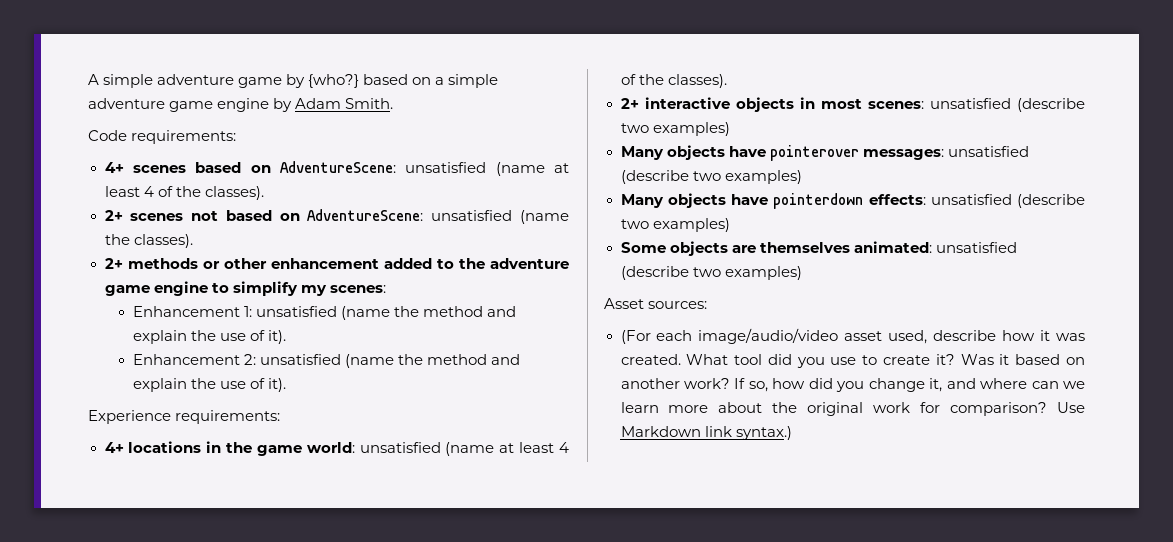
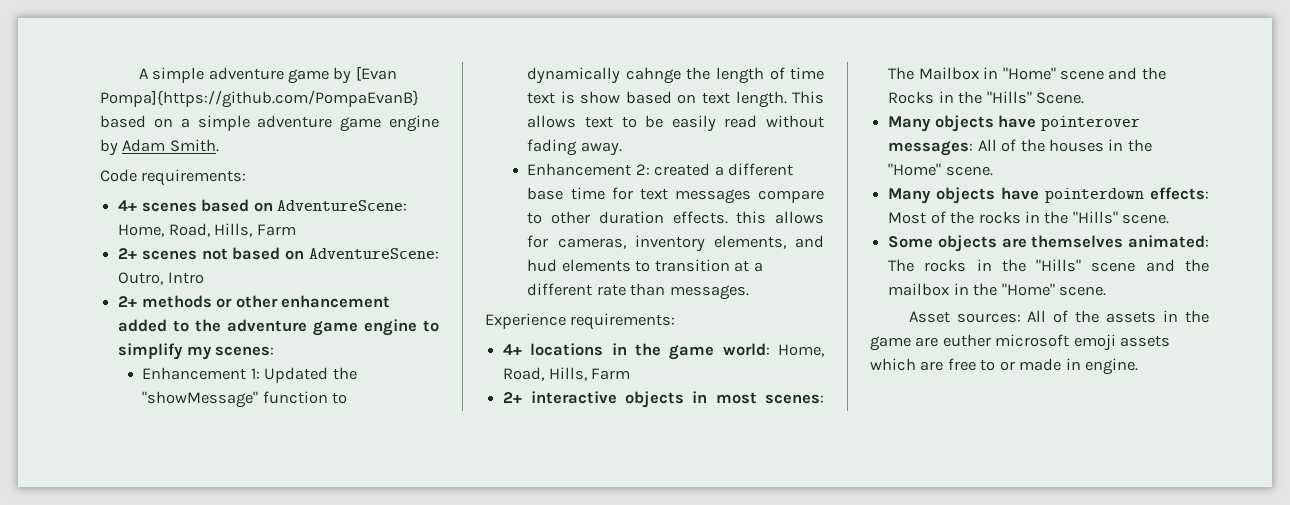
[308,74,360,88] {who?} -> [355,66,397,81] [100,90,419,108] [Evan Pompa]{https://github.com/PompaEvanB}
[405,162,570,176] [104,186,264,200] unsatisfied (name at least 4 of the classes). -> [118,223,296,237] Home, Road, Hills, Farm
[431,210,569,224] [104,234,193,248] unsatisfied (name the classes). -> [118,272,204,285] Outro, Intro
[256,306,517,320] [132,330,287,344] [132,354,521,368] [132,378,287,392] unsatisfied (name the method and explain the use of it). // Enhancement 2: unsatisfied (name the method and explain the use of it). -> [264,367,357,383] [142,391,348,408] [527,67,824,84] [527,91,824,108] [527,115,824,132] [527,139,622,156] [527,163,794,176] [527,187,824,204] [527,211,824,224] [527,235,824,252] [527,259,763,272] [527,283,749,300] Updated the "showMessage" function to dynamically cahnge the length of time text is show based on text length. This allows text to be easily read without fading away. // Enhancement 2: created a different base time for text messages compare to other duration effects. this allows for cameras, inventory elements, and hud elements to transition at a different rate than messages.
[359,442,570,456] [620,74,727,88] unsatisfied (name at least 4 of the classes). -> [778,344,824,357] [503,367,631,381] Home, Road, Hills, Farm
[929,98,1085,112] [620,122,730,136] unsatisfied (describe two examples) -> [888,67,1166,80] [888,91,1084,104] The Mailbox in "Home" scene and the Rocks in the "Hills" Scene.
[947,146,1029,157] [620,170,802,184] unsatisfied (describe two examples) -> [977,139,1152,152] [888,163,993,176] All of the houses in the "Home" scene.
[930,194,1085,208] [620,218,730,232] unsatisfied (describe two examples) -> [888,211,1170,224] Most of the rocks in the "Hills" scene.
[935,242,1017,253] [620,266,802,280] [604,298,708,309] [620,328,1085,344] [620,354,1085,368] [620,378,1085,392] [620,402,1085,416] [620,426,792,440] unsatisfied (describe two examples) // Asset sources: // (For each image/audio/video asset used, describe how it was created. What tool did you use to create it? Was it based on another work? If so, how did you change it, and where can we learn more about the original work for comparison? Use Markdown link syntax.) -> [888,259,1209,272] [888,283,1106,296] [908,310,1209,323] [870,334,1171,351] [870,358,1139,375] The rocks in the "Hills" scene and the mailbox in the "Home" scene. // Asset sources: All of the assets in the game are euther microsoft emoji assets which are free to or made in engine.

